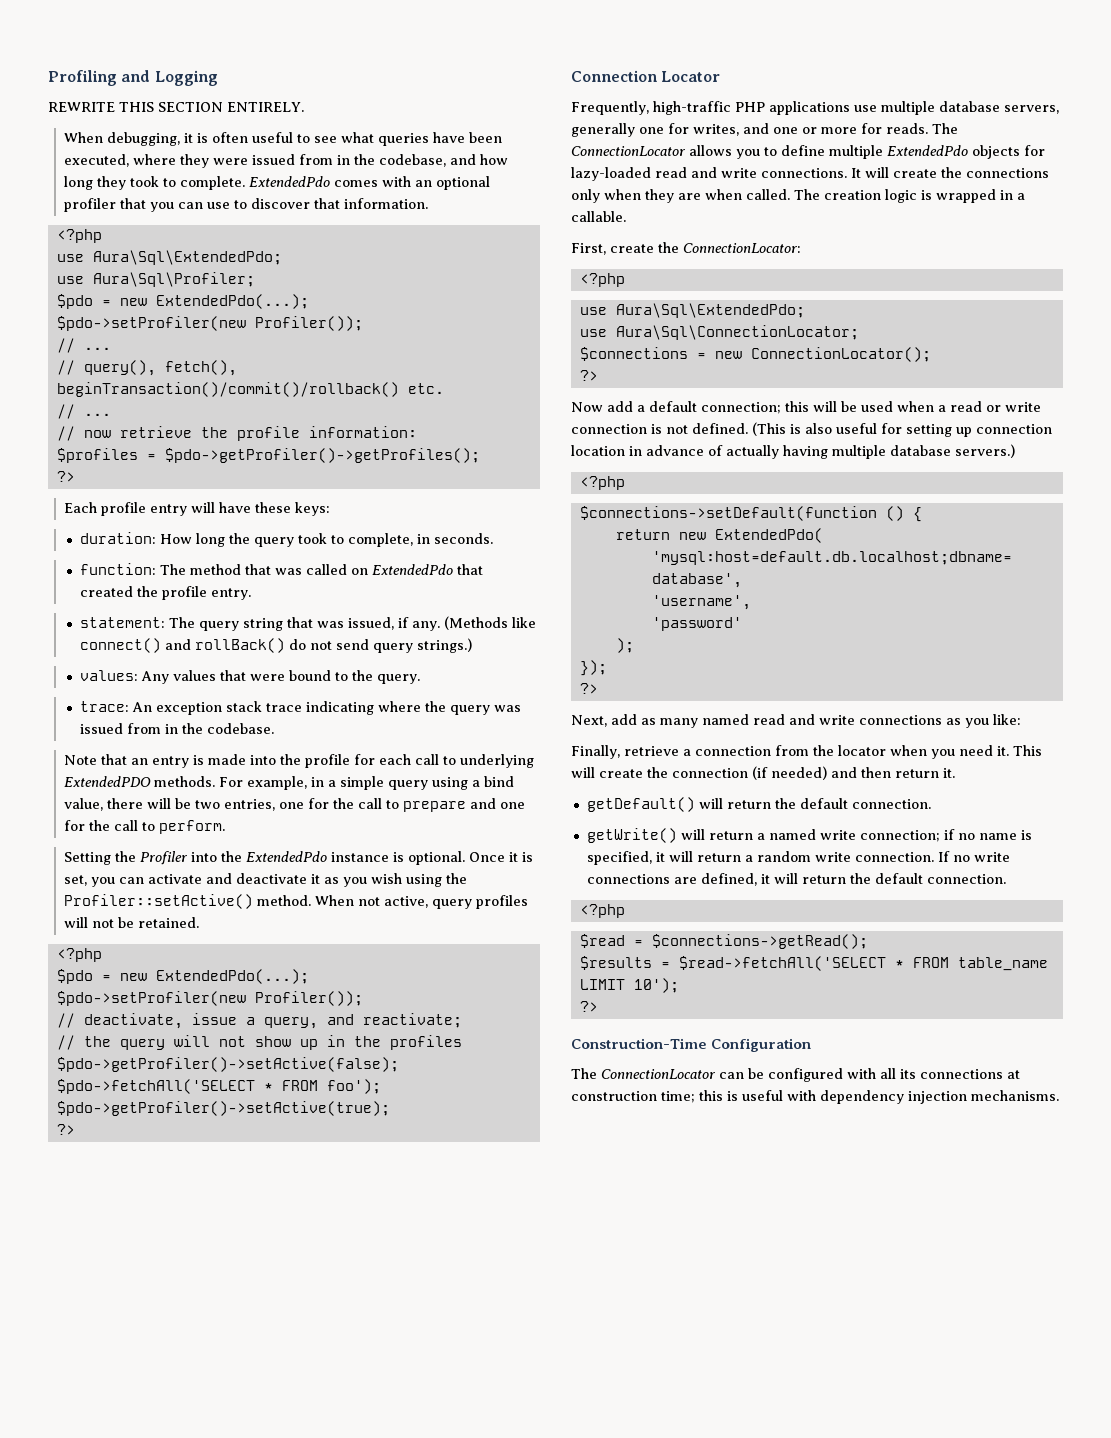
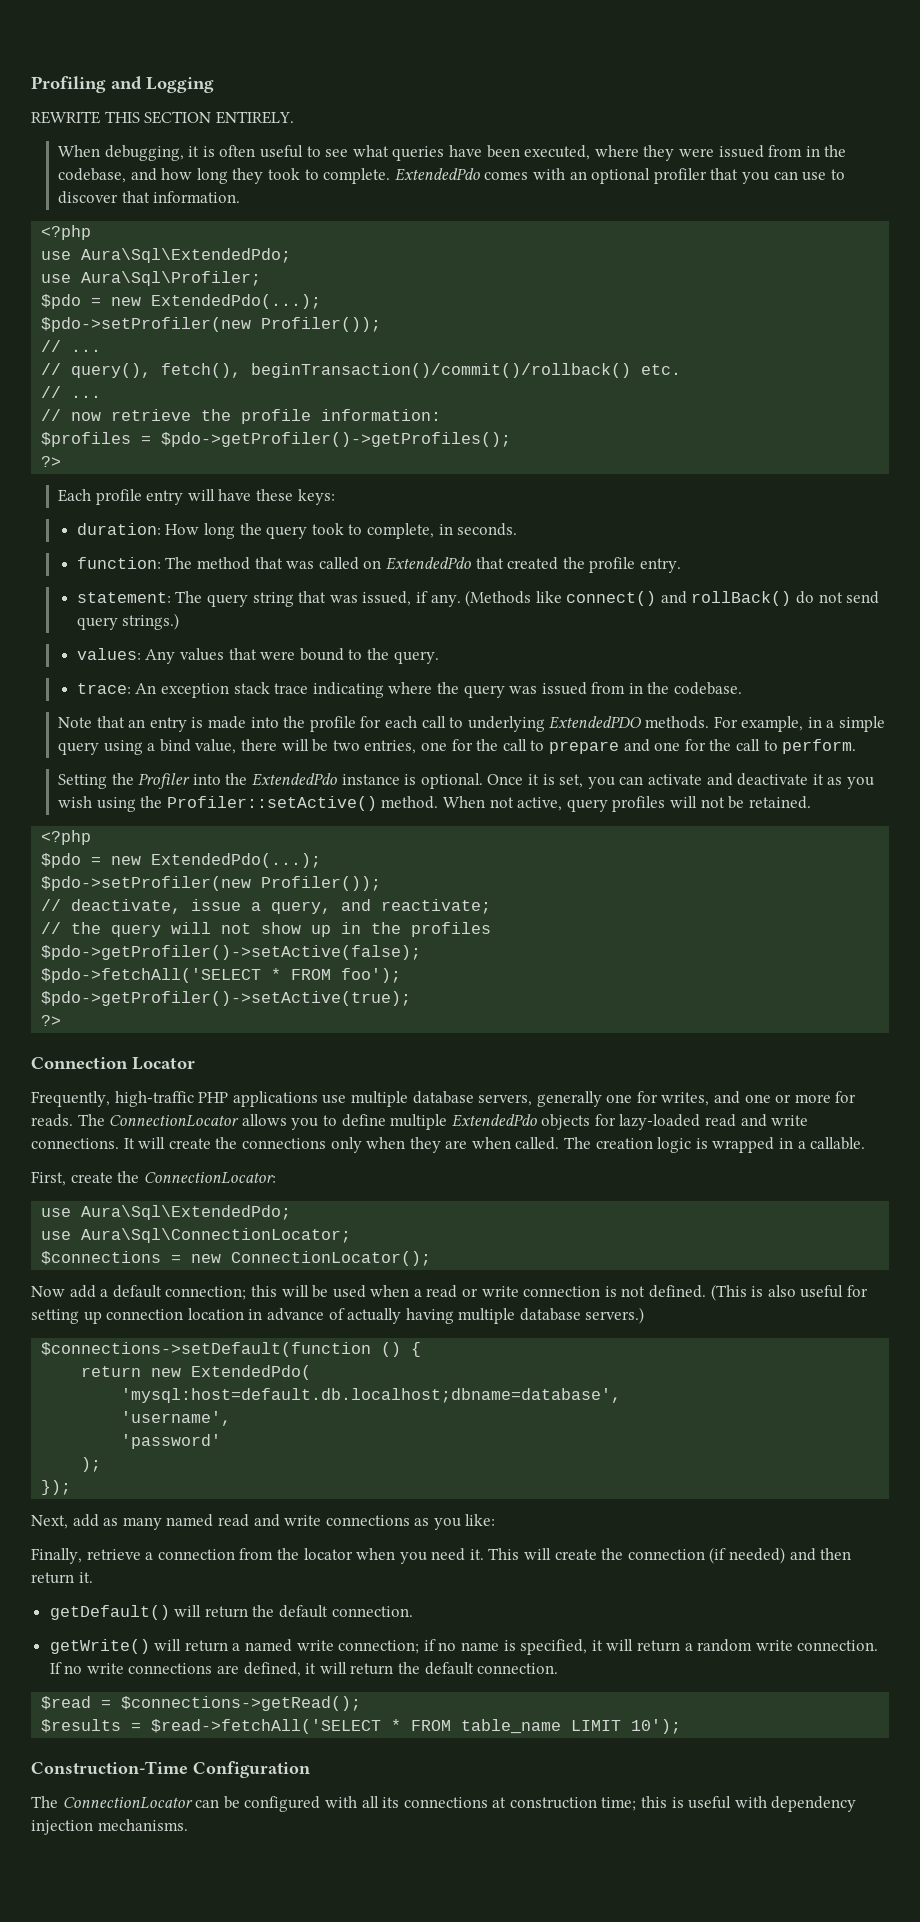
[579,273,625,287] // <?php -> (276, 1178) none
[579,370,598,381] // ?> -> (432, 1258) none
[579,476,625,490] // <?php -> (645, 1315) none
[579,683,598,694] // ?> -> (72, 1487) none
[579,904,625,918] // <?php -> (559, 1668) none
[579,1001,598,1012] // ?> -> (682, 1726) none

